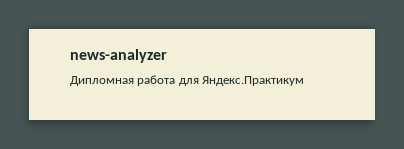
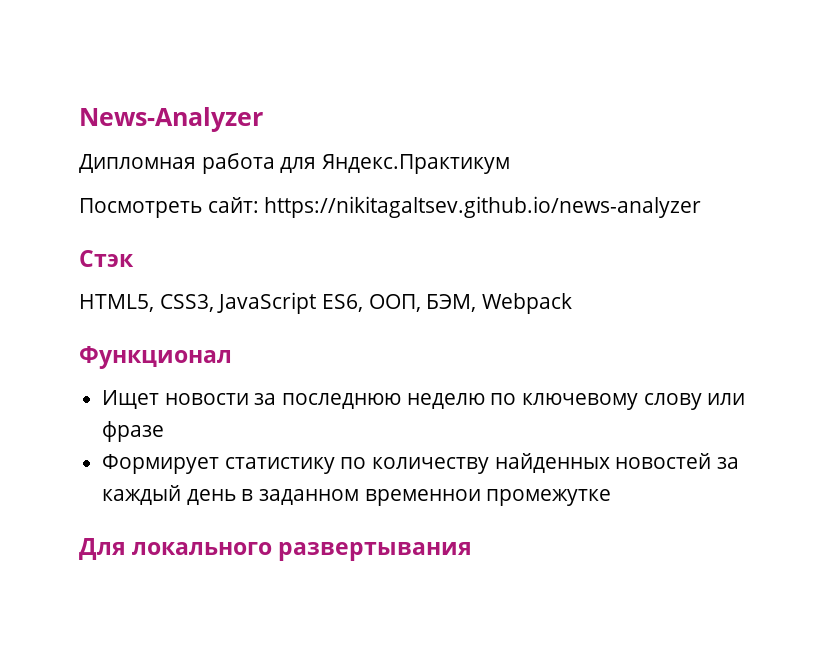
[70,49,167,63] news-analyzer -> [79,107,263,132] News-Analyzer
(305, 81) none -> [79,196,702,218] [79,250,134,267] [79,292,573,314] [79,346,232,369] [102,390,746,410] [102,421,165,442] [102,453,740,474] [102,485,612,506] [79,538,473,561] // Посмотреть сайт: https://nikitagaltsev.github.io/news-analyzer // Стэк // HTML5, CSS3, JavaScript ES6, ООП, БЭМ, Webpack // Функционал // Ищет новости за последнюю неделю по ключевому слову или фразе // Формирует статистику по количеству найденных новостей за каждый день в заданном временнои промежутке // Для локального развертывания

